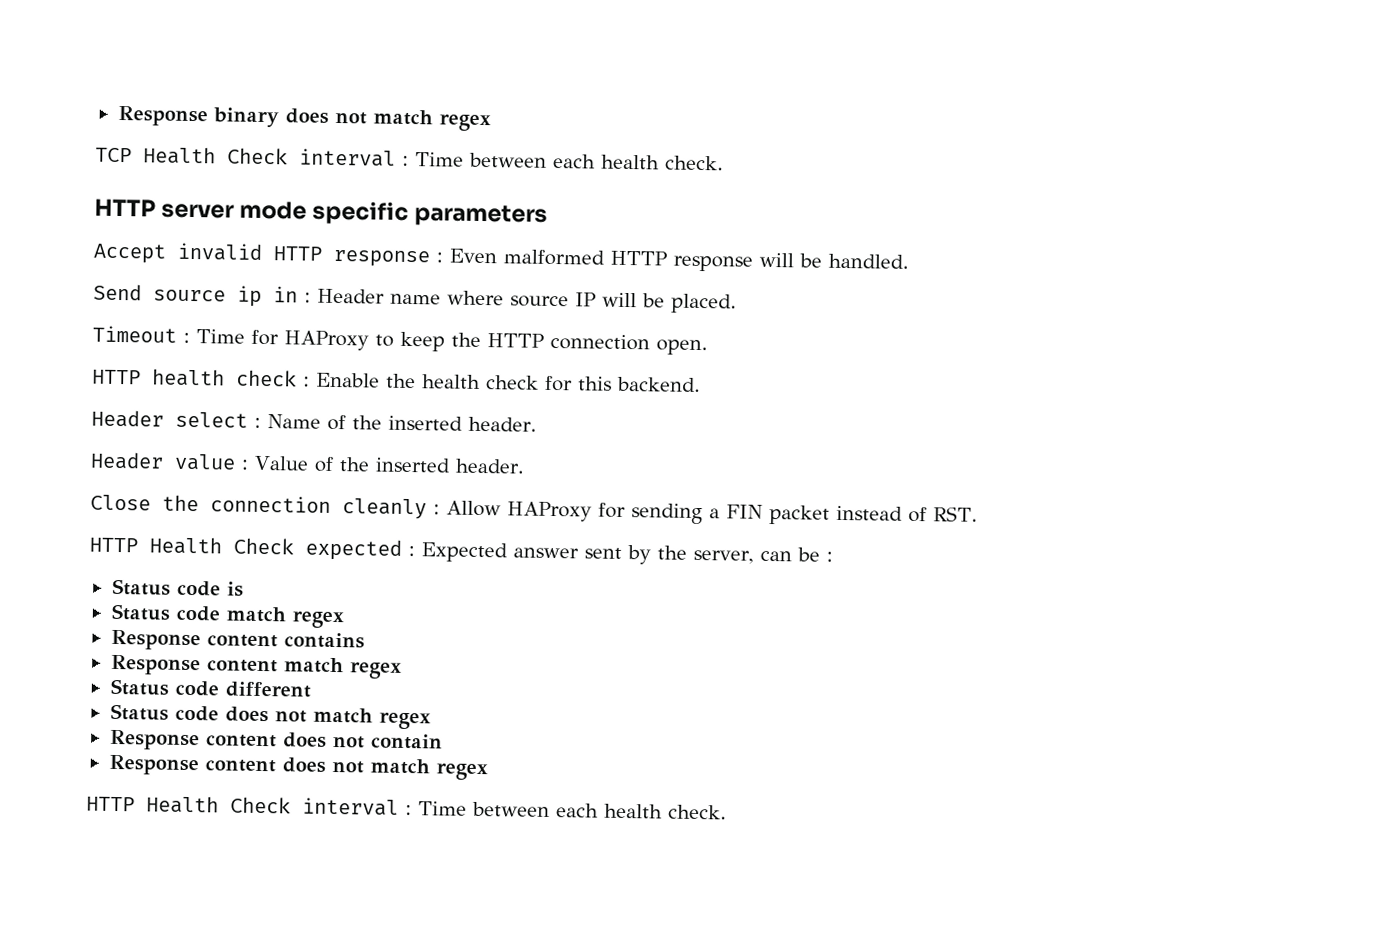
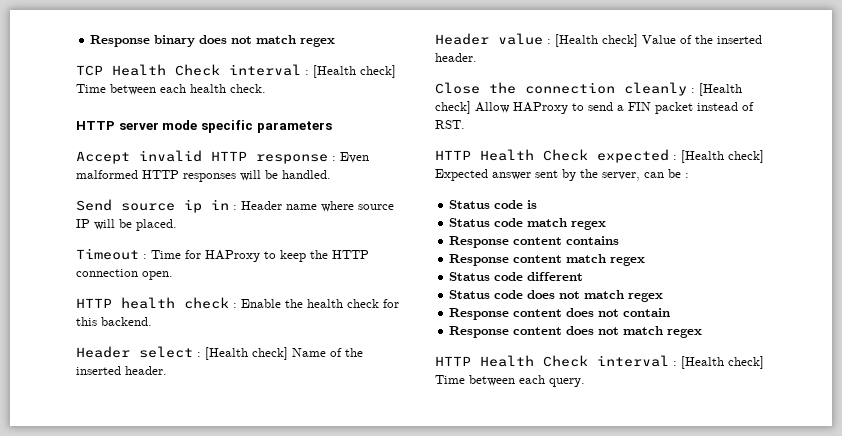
(409, 160) none -> [313,65,396,78] [Health check]
[673,255,753,272] response -> [183,173,236,182] responses
(261, 422) none -> [205,347,288,360] [Health check]
(249, 464) none -> [555,34,638,47] [Health check]
[446,500,703,525] Allow HAProxy for sending -> [699,83,742,96] [435,101,613,114] [Health check] Allow HAProxy to send
(415, 551) none -> [681,150,764,163] [Health check]
[418,801,727,820] Time between each health check. -> [681,356,764,369] [435,375,585,387] [Health check] Time between each query.

